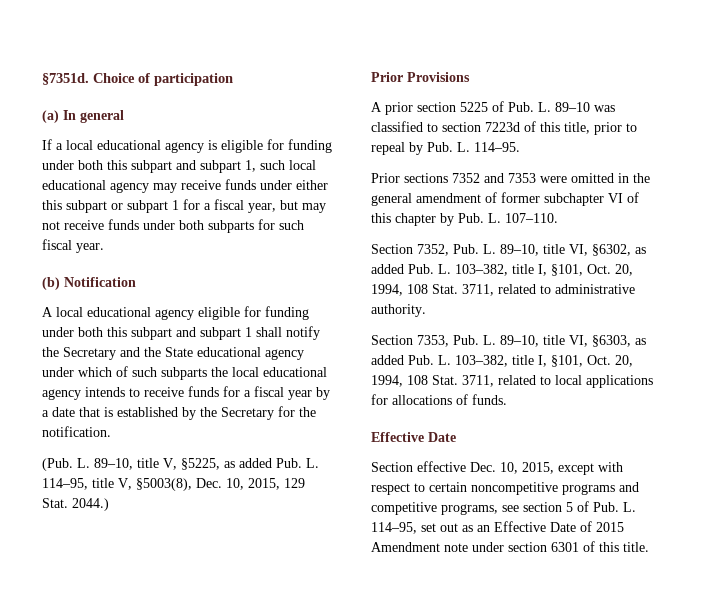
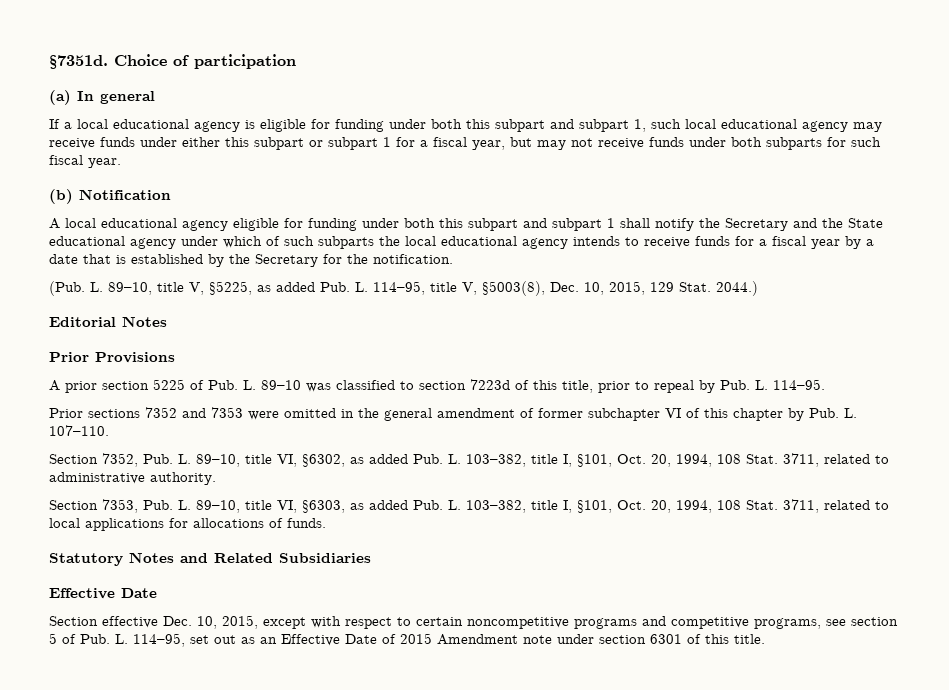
(109, 504) none -> [49,316,167,327] // Editorial Notes
(507, 399) none -> [49,552,371,566] // Statutory Notes and Related Subsidiaries

